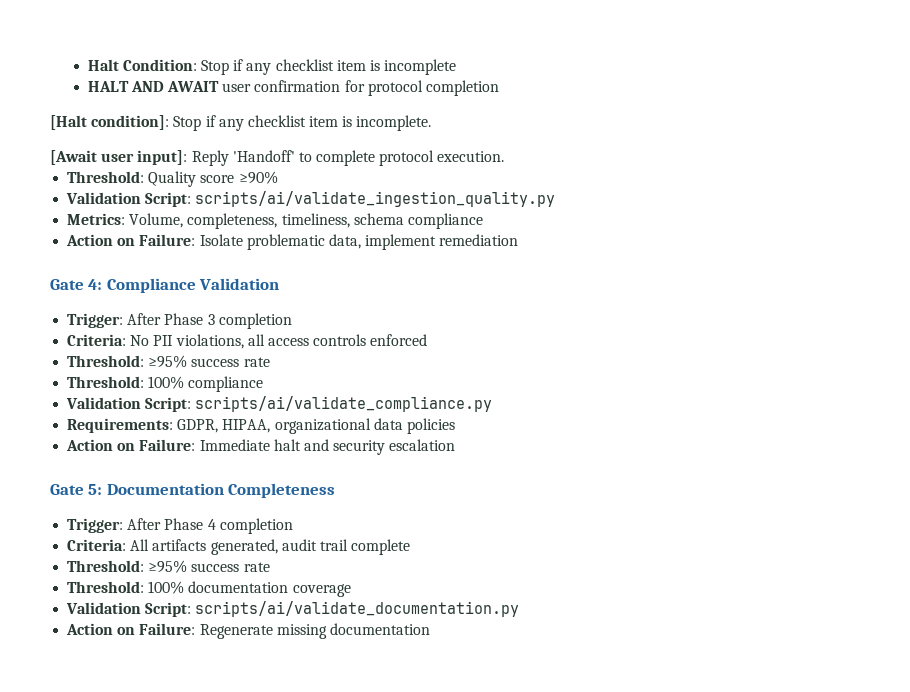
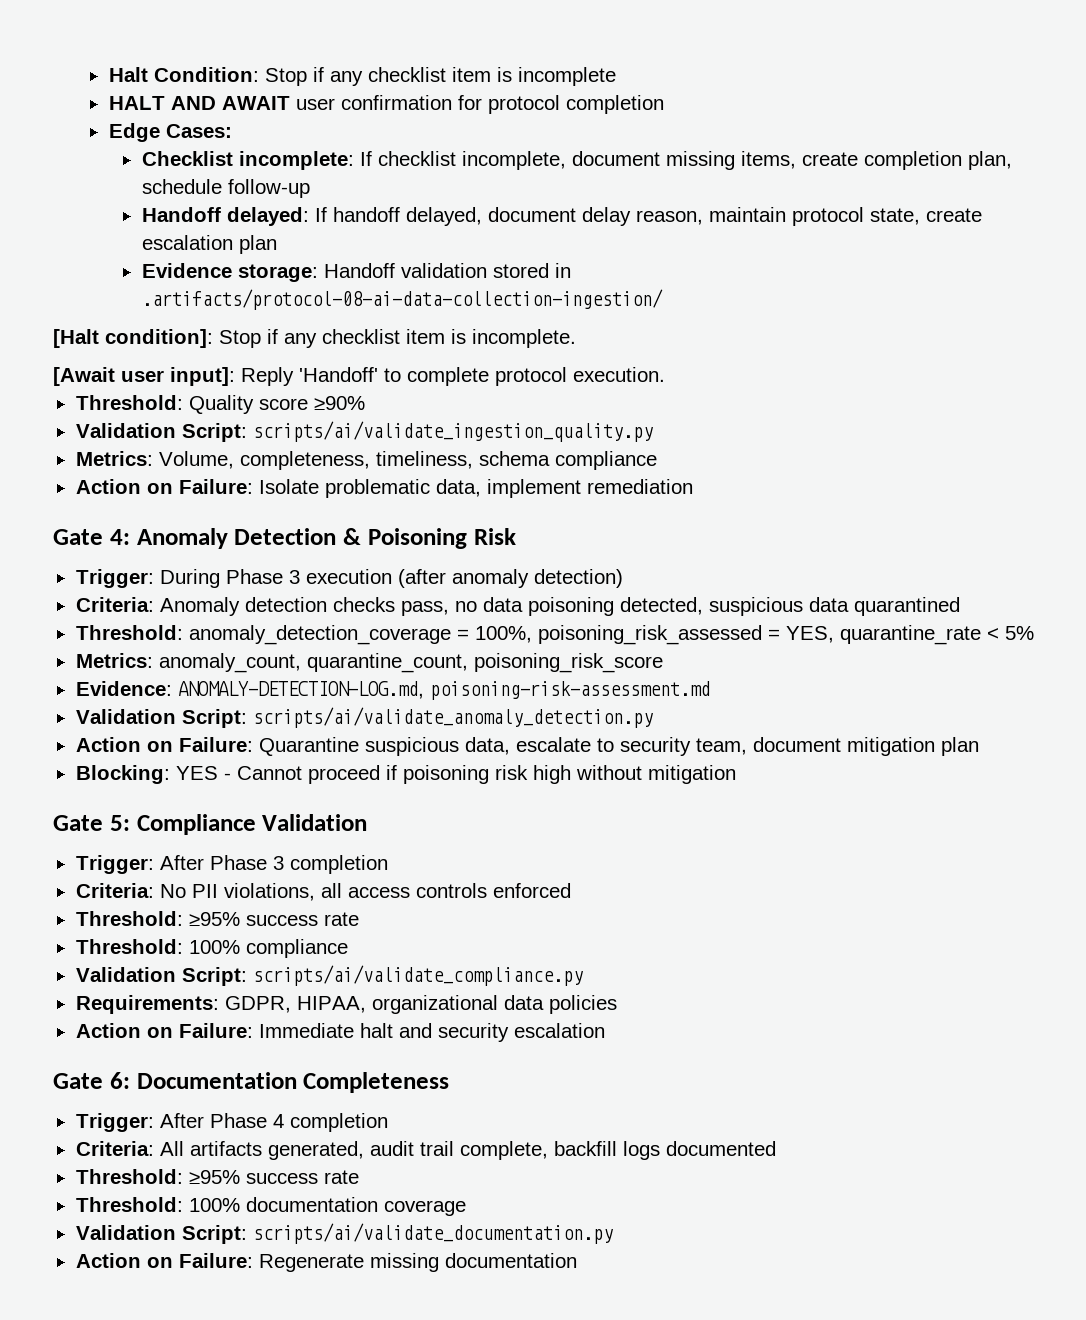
(499, 88) none -> [108,123,232,142] [141,151,1012,170] [141,179,310,198] [141,207,982,226] [141,235,277,254] [141,263,571,282] [141,289,663,310] // Edge Cases: // Checklist incomplete: If checklist incomplete, document missing items, create completion plan, schedule follow-up // Handoff delayed: If handoff delayed, document delay reason, maintain protocol state, create escalation plan // Evidence storage: Handoff validation stored in .artifacts/protocol-08-ai-data-collection-ingestion/
(103, 284) none -> [136,528,516,549] [75,569,623,588] [75,597,960,616] [75,625,1034,645] [75,653,663,673] [75,681,710,700] [75,707,653,728] [75,737,979,756] [75,765,736,784] [53,815,130,831] Anomaly Detection & Poisoning Risk // Trigger: During Phase 3 execution (after anomaly detection) // Criteria: Anomaly detection checks pass, no data poisoning detected, suspicious data quarantined // Threshold: anomaly_detection_coverage = 100%, poisoning_risk_assessed = YES, quarantine_rate < 5% // Metrics: anomaly_count, quarantine_count, poisoning_risk_score // Evidence: ANOMALY-DETECTION-LOG.md, poisoning-risk-assessment.md // Validation Script: scripts/ai/validate_anomaly_detection.py // Action on Failure: Quarantine suspicious data, escalate to security team, document mitigation plan // Blocking: YES - Cannot proceed if poisoning risk high without mitigation // Gate 5:
[88,484,103,495] 5: -> [109,1072,130,1089] 6:
[351,539,411,555] complete -> [459,1141,776,1160] complete, backfill logs documented

